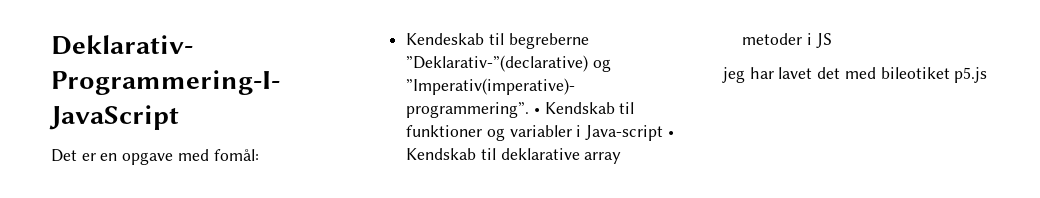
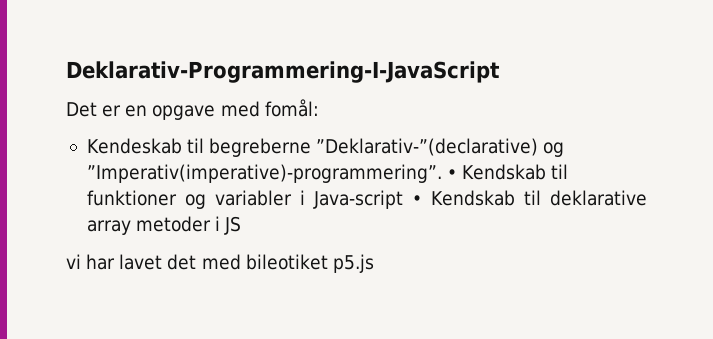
[722,67,745,83] jeg -> [66,254,81,269] vi

